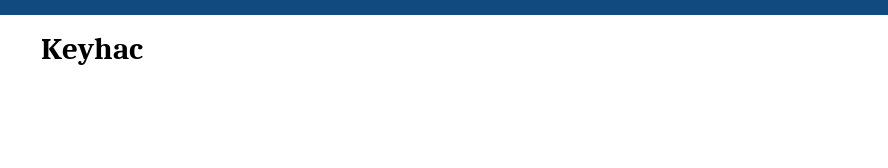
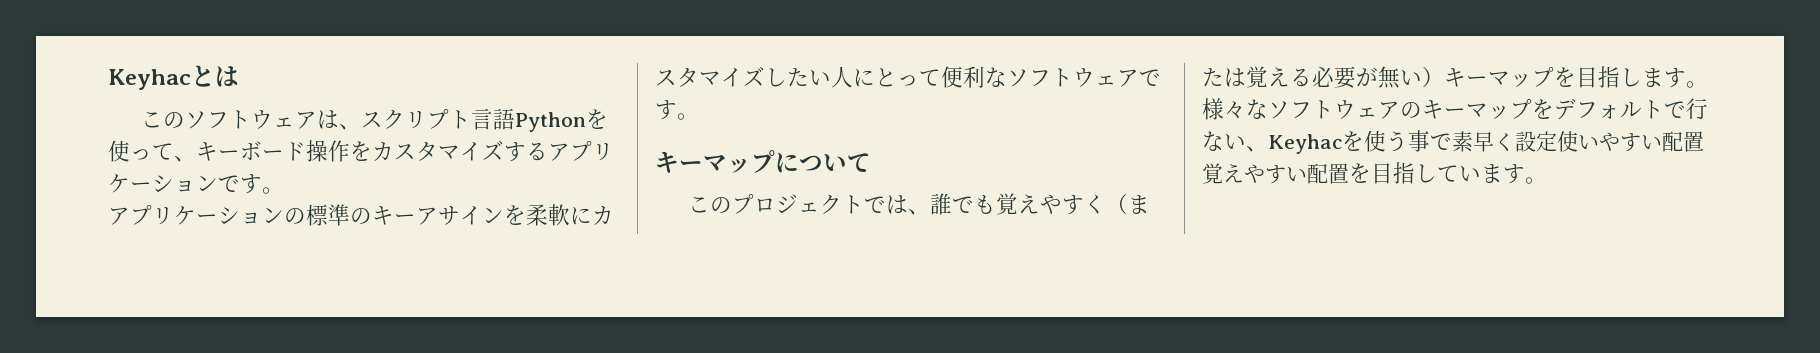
[41,37,143,65] Keyhac -> [108,65,239,90] [141,108,609,132] [108,140,614,162] [108,173,284,194] [108,204,614,226] [655,66,1161,88] [655,100,699,120] [655,150,871,173] [688,193,1151,215] [1202,66,1708,89] [1202,98,1708,120] [1202,130,1704,154] [1202,162,1547,184] Keyhacとは // このソフトウェアは、スクリプト言語Pythonを使って、キーボード操作をカスタマイズするアプリケーションです。 // アプリケーションの標準のキーアサインを柔軟にカスタマイズしたい人にとって便利なソフトウェアです。 // キーマップについて // このプロジェクトでは、誰でも覚えやすく（または覚える必要が無い）キーマップを目指します。様々なソフトウェアのキーマップをデフォルトで行ない、Keyhacを使う事で素早く設定使いやすい配置覚えやすい配置を目指しています。

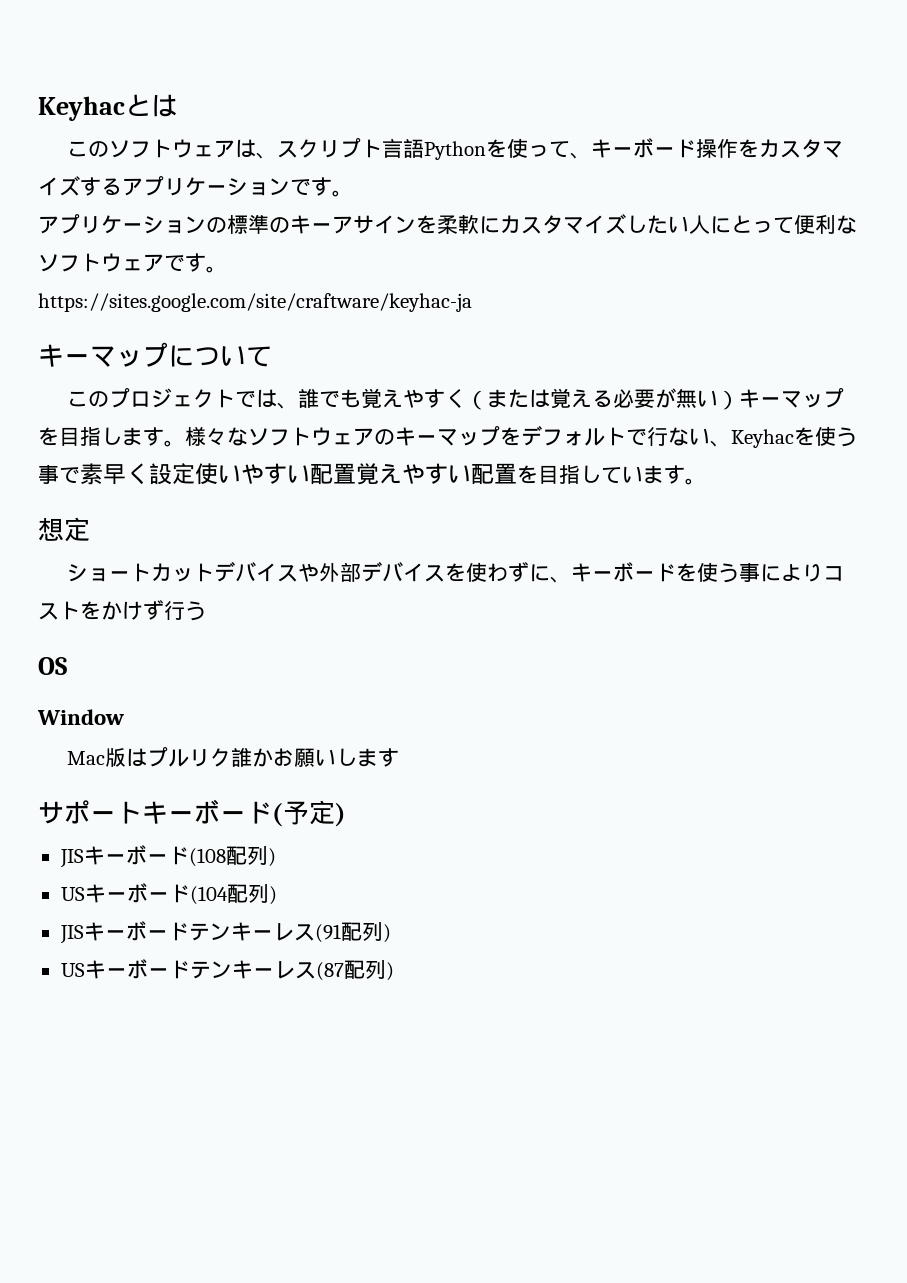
(699, 116) none -> [38,293,472,312] // https://sites.google.com/site/craftware/keyhac-ja
(1547, 180) none -> [38,517,90,542] [66,561,844,583] [38,600,206,621] [38,657,67,675] [37,709,124,725] [66,747,399,767] [38,799,346,827] [59,845,276,868] [60,883,277,905] [59,921,391,944] [60,959,394,981] // 想定 // ショートカットデバイスや外部デバイスを使わずに、キーボードを使う事によりコストをかけず行う // OS // Window // Mac版はプルリク誰かお願いします // サポートキーボード(予定) // JISキーボード(108配列) // USキーボード(104配列) // JISキーボードテンキーレス(91配列) // USキーボードテンキーレス(87配列)

